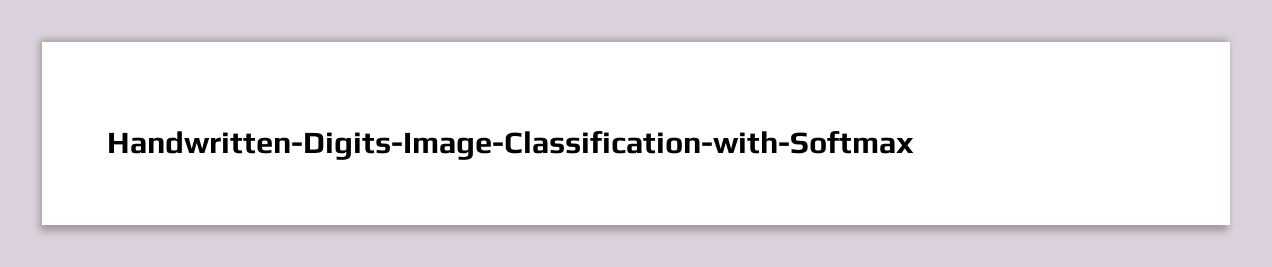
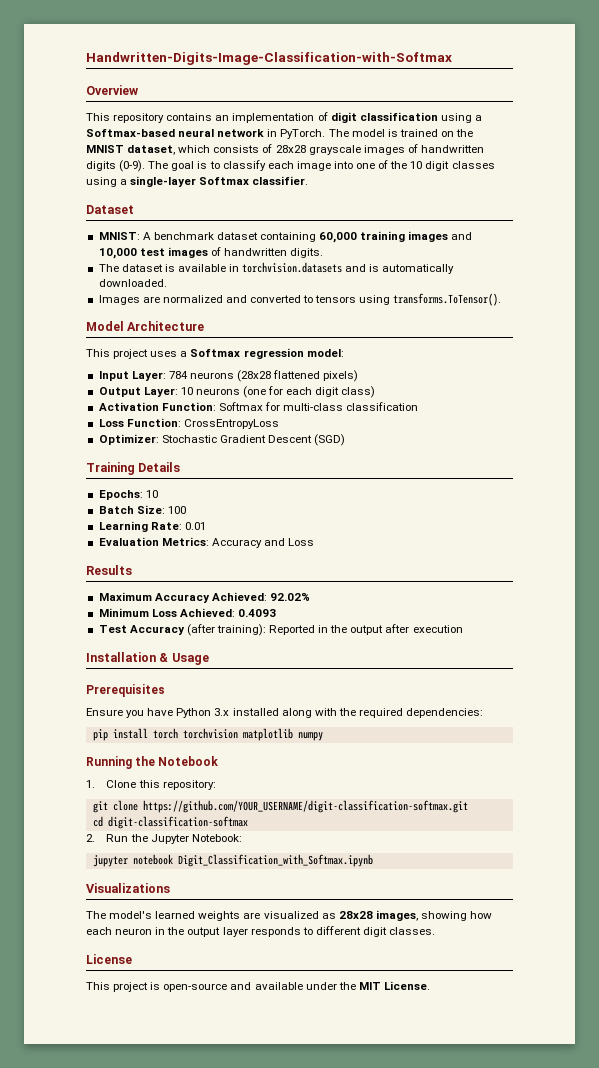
(914, 145) none -> [86,85,138,95] [86,112,482,123] [86,129,474,139] [86,144,484,155] [86,160,495,172] [86,176,309,187] [86,205,134,214] [98,231,473,243] [98,247,324,259] [98,262,455,274] [98,279,167,287] [98,293,502,306] [86,321,205,331] [86,348,344,359] [98,370,359,382] [98,386,376,398] [98,402,419,411] [98,418,279,429] [98,434,346,446] [86,462,181,475] [98,490,158,500] [98,505,186,514] [98,521,206,532] [98,537,315,548] [86,565,132,575] [98,592,310,603] [98,608,276,617] [98,624,463,636] [86,652,209,665] [86,684,165,697] [86,708,484,718] [92,728,323,741] [86,756,219,769] [86,780,216,790] [92,800,468,813] [92,816,248,829] [86,834,242,844] [92,854,373,867] [86,883,170,893] [86,910,493,921] [86,926,436,937] [86,954,132,964] [86,981,430,992] // Overview // This repository contains an implementation of digit classification using a Softmax-based neural network in PyTorch. The model is trained on the MNIST dataset, which consists of 28x28 grayscale images of handwritten digits (0-9). The goal is to classify each image into one of the 10 digit classes using a single-layer Softmax classifier. // Dataset // MNIST: A benchmark dataset containing 60,000 training images and 10,000 test images of handwritten digits. // The dataset is available in torchvision.datasets and is automatically downloaded. // Images are normalized and converted to tensors using transforms.ToTensor(). // Model Architecture // This project uses a Softmax regression model: // Input Layer: 784 neurons (28x28 flattened pixels) // Output Layer: 10 neurons (one for each digit class) // Activation Function: Softmax for multi-class classification // Loss Function: CrossEntropyLoss // Optimizer: Stochastic Gradient Descent (SGD) // Training Details // Epochs: 10 // Batch Size: 100 // Learning Rate: 0.01 // Evaluation Metrics: Accuracy and Loss // Results // Maximum Accuracy Achieved: 92.02% // Minimum Loss Achieved: 0.4093 // Test Accuracy (after training): Reported in the output after execution // Installation & Usage // Prerequisites // Ensure you have Python 3.x installed along with the required dependencies: // pip install torch torchvision matplotlib numpy // Running the Notebook // 1. Clone this repository: // git clone https://github.com/YOUR_USERNAME/digit-classification-softmax.git // cd digit-classification-softmax // 2. Run the Jupyter Notebook: // jupyter notebook Digit_Classification_with_Softmax.ipynb // Visualizations // The model's learned weights are visualized as 28x28 images, showing how each neuron in the output layer responds to different digit classes. // License // This project is open-source and available under the MIT License.

